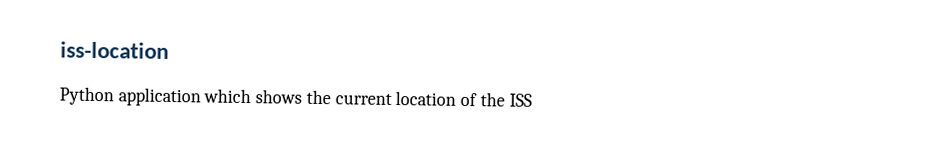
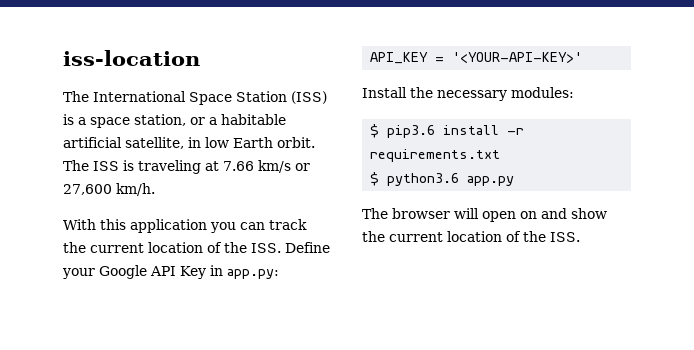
[59,86,532,107] Python application which shows the current location of the ISS -> [63,91,327,105] [63,114,286,128] [63,137,315,149] [63,160,310,174] [63,183,155,196] [63,219,307,233] [63,242,330,253] [62,265,279,279] [370,52,583,64] [362,87,574,101] [370,124,525,138] [370,149,501,162] [370,172,515,186] [362,208,607,222] [362,231,580,242] The International Space Station (ISS) is a space station, or a habitable artificial satellite, in low Earth orbit. The ISS is traveling at 7.66 km/s or 27,600 km/h. // With this application you can track the current location of the ISS. Define your Google API Key in app.py: // API_KEY = '<YOUR-API-KEY>' // Install the necessary modules: // $ pip3.6 install -r requirements.txt // $ python3.6 app.py // The browser will open on and show the current location of the ISS.

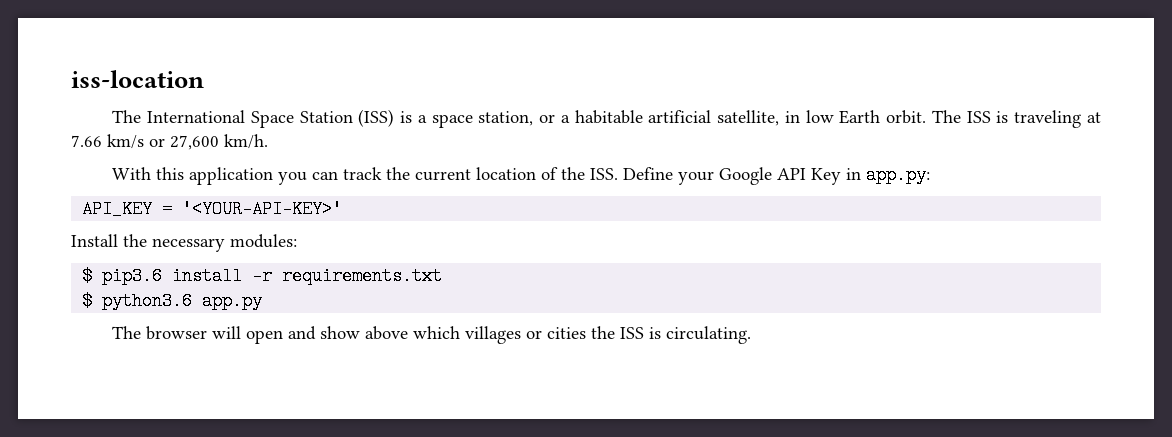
[520,211,537,219] on -> (284, 337) none
[362,231,580,242] the current location of the ISS. -> [365,326,752,344] above which villages or cities the ISS is circulating.

